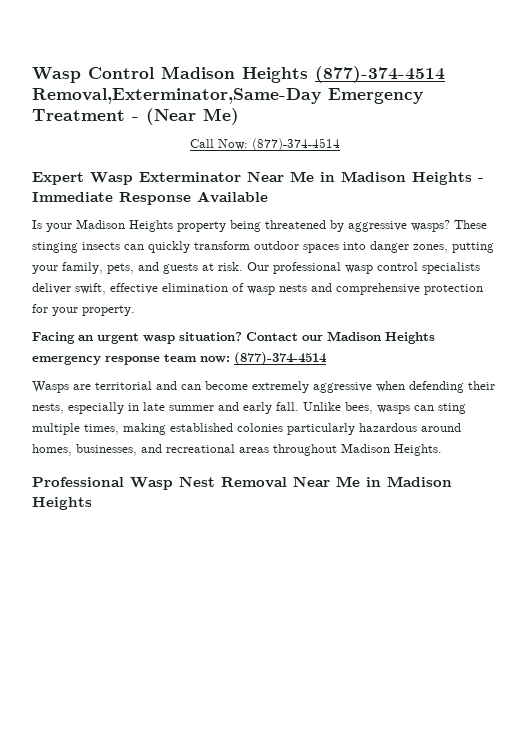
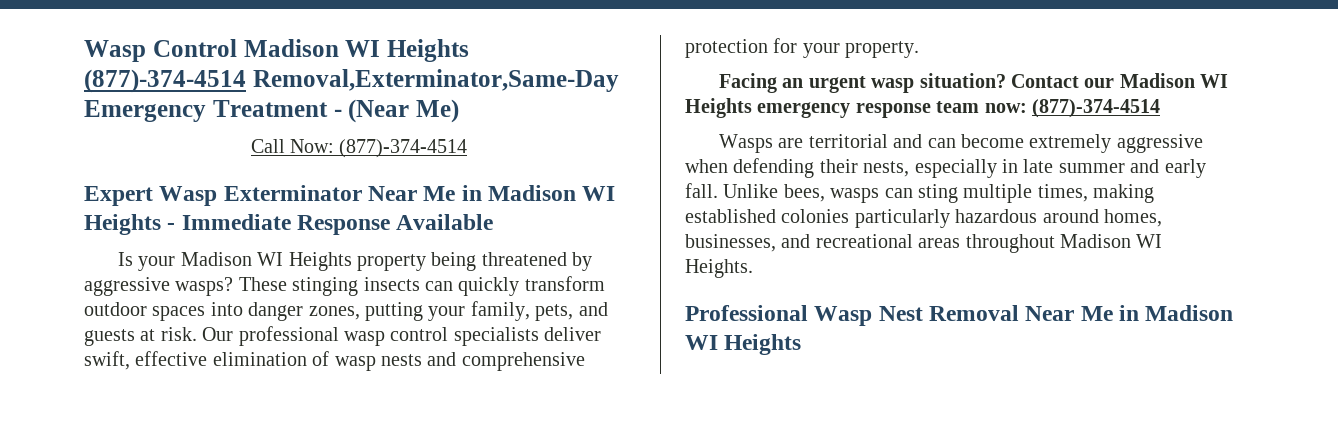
(235, 72) none -> [345,40,381,57] WI
(406, 176) none -> [582,186,616,201] WI
(125, 224) none -> [257,252,284,266] WI
(381, 336) none -> [1200,74,1229,88] WI
(390, 448) none -> [1136,234,1163,248] WI
(452, 481) none -> [685,335,718,350] WI

